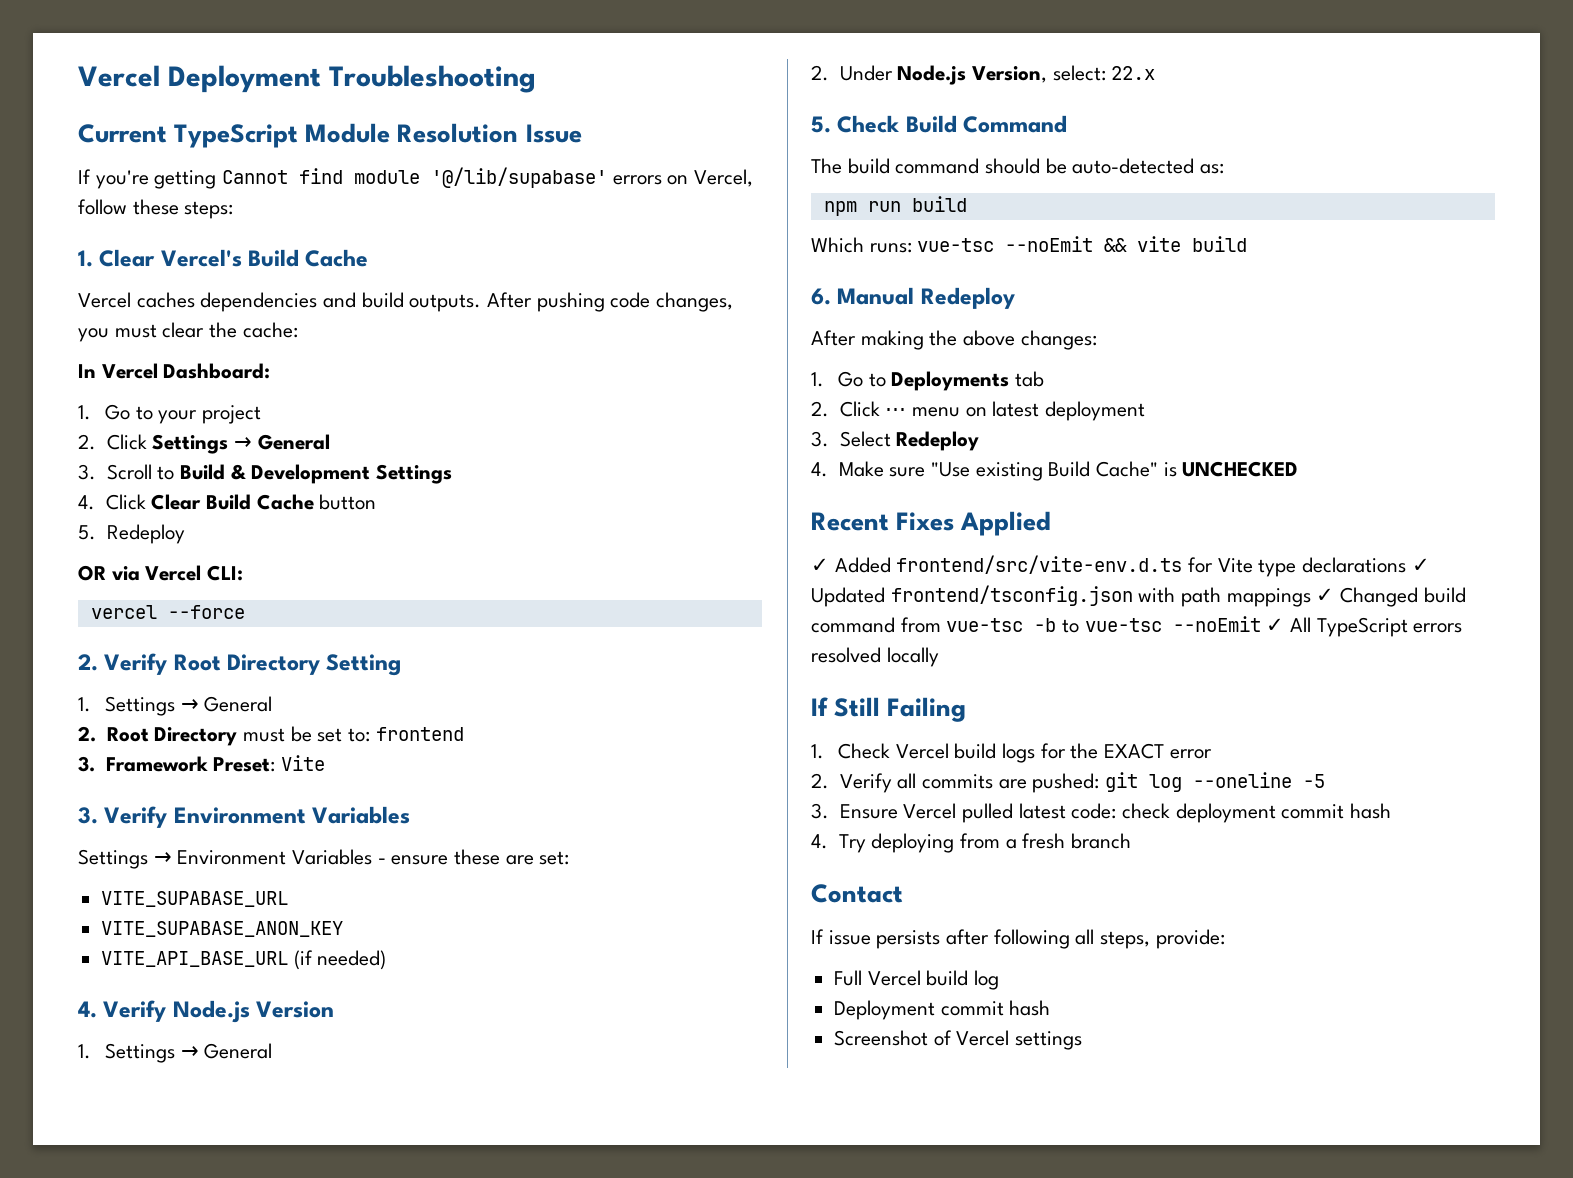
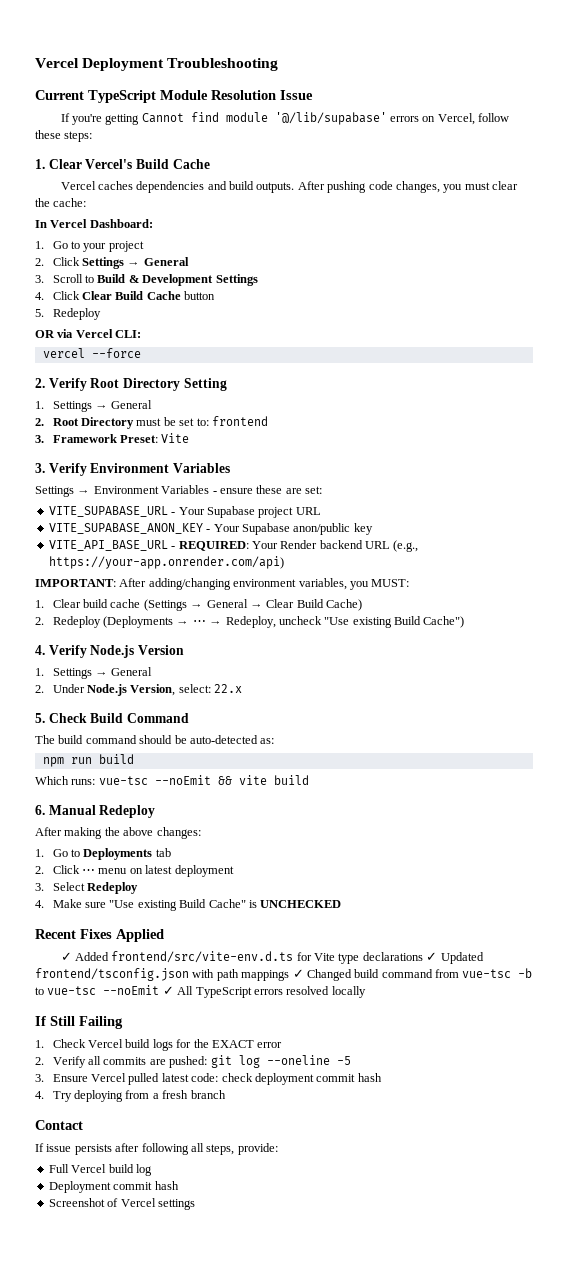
[101,921,344,937] [101,950,387,970] // VITE_SUPABASE_ANON_KEY // VITE_API_BASE_URL (if needed) -> [171,506,321,518] [48,523,373,535] [48,540,419,552] [48,556,284,569] [35,578,410,590] [35,599,363,611] [35,616,465,628] - Your Supabase project URL // VITE_SUPABASE_ANON_KEY - Your Supabase anon/public key // VITE_API_BASE_URL - REQUIRED: Your Render backend URL (e.g., https://your-app.onrender.com/api) // IMPORTANT: After adding/changing environment variables, you MUST: // 1. Clear build cache (Settings → General → Clear Build Cache) // 2. Redeploy (Deployments → ⋯ → Redeploy, uncheck "Use existing Build Cache")

